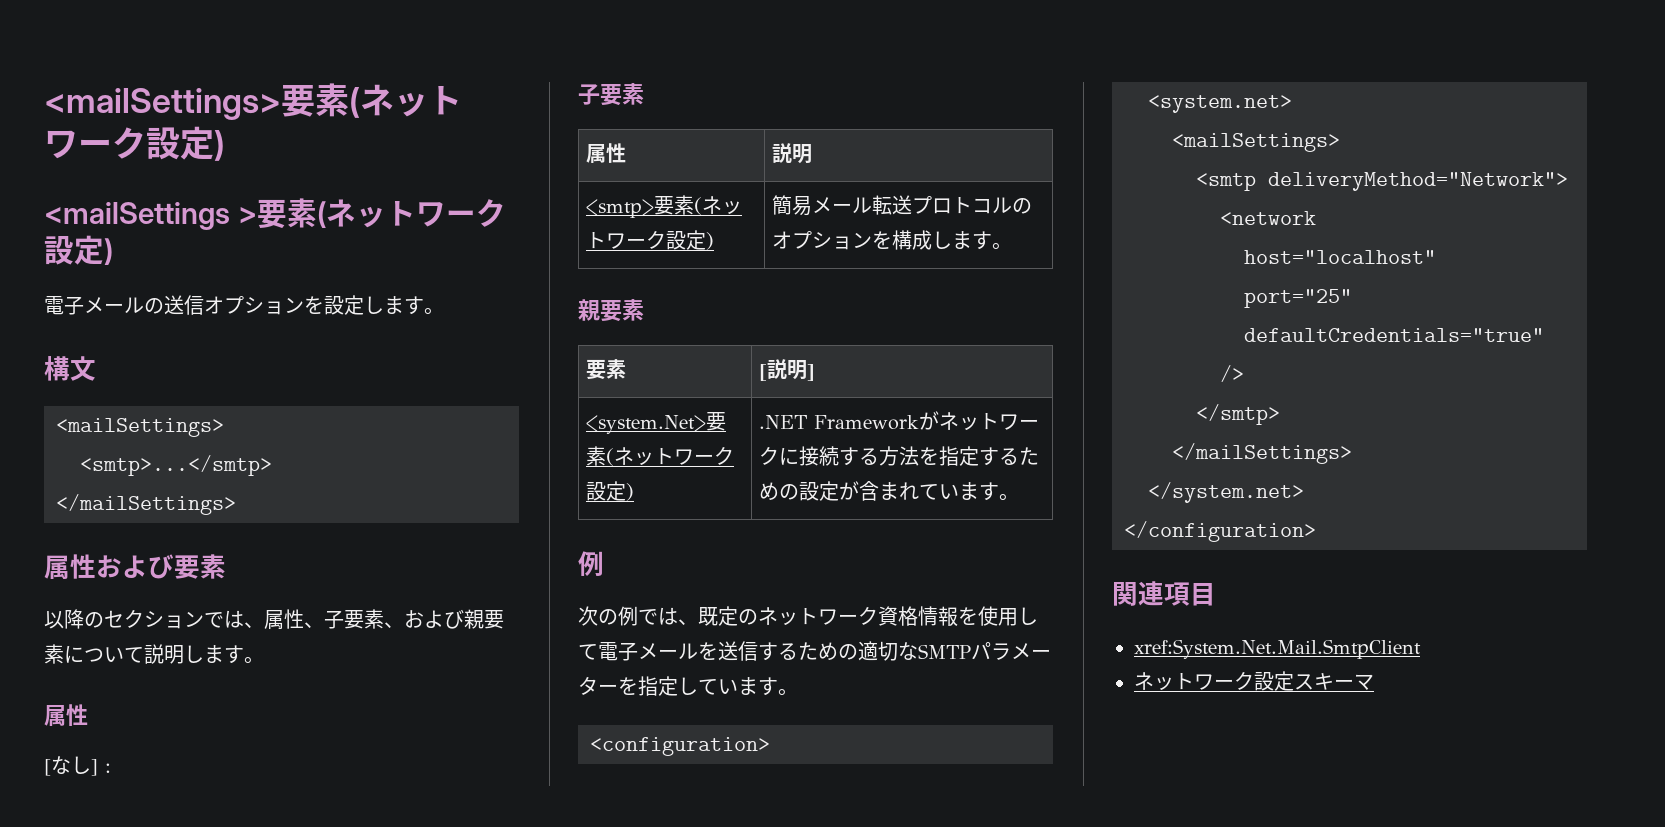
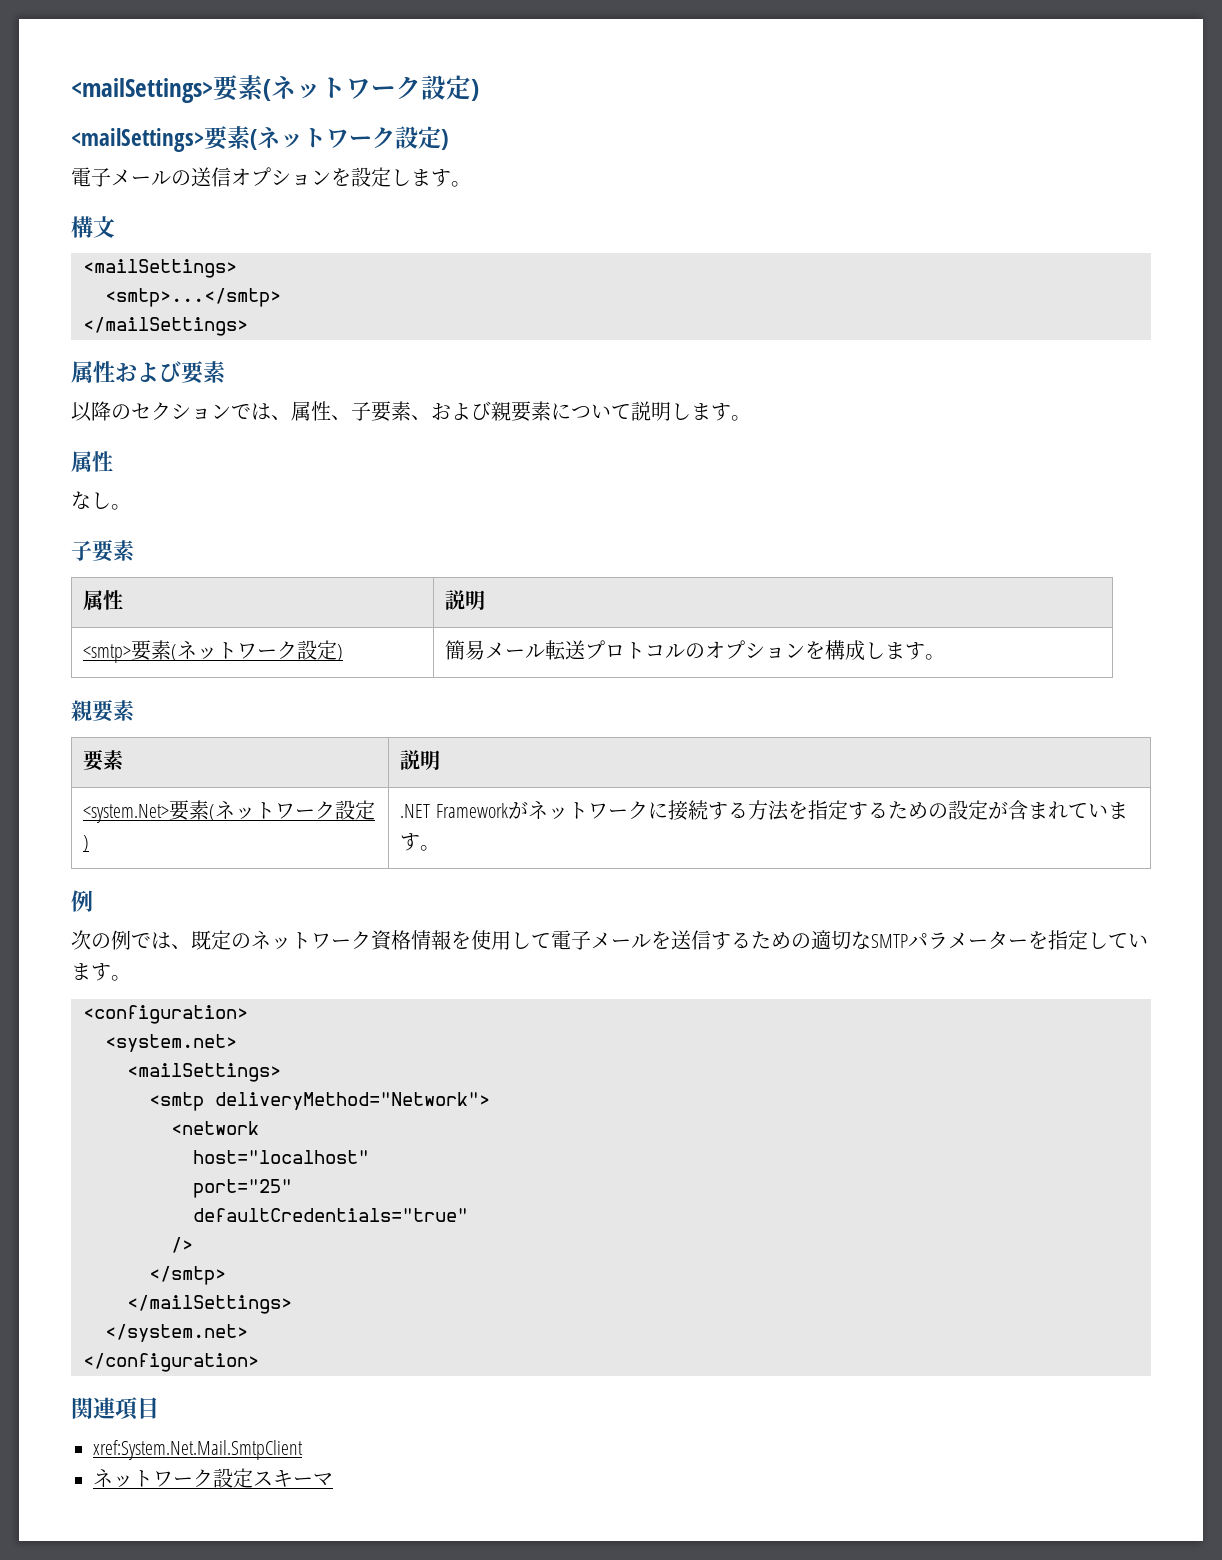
[44,83,462,120] [44,126,225,161] [44,202,257,230] <mailSettings>要素(ネットワーク設定) // <mailSettings > -> [71,75,479,103] [71,128,204,152] <mailSettings>要素(ネットワーク設定) // <mailSettings>
[44,756,111,776] [なし] : -> [71,491,131,510] なし。
[759,359,816,381] [説明] -> [400,750,441,770] 説明

